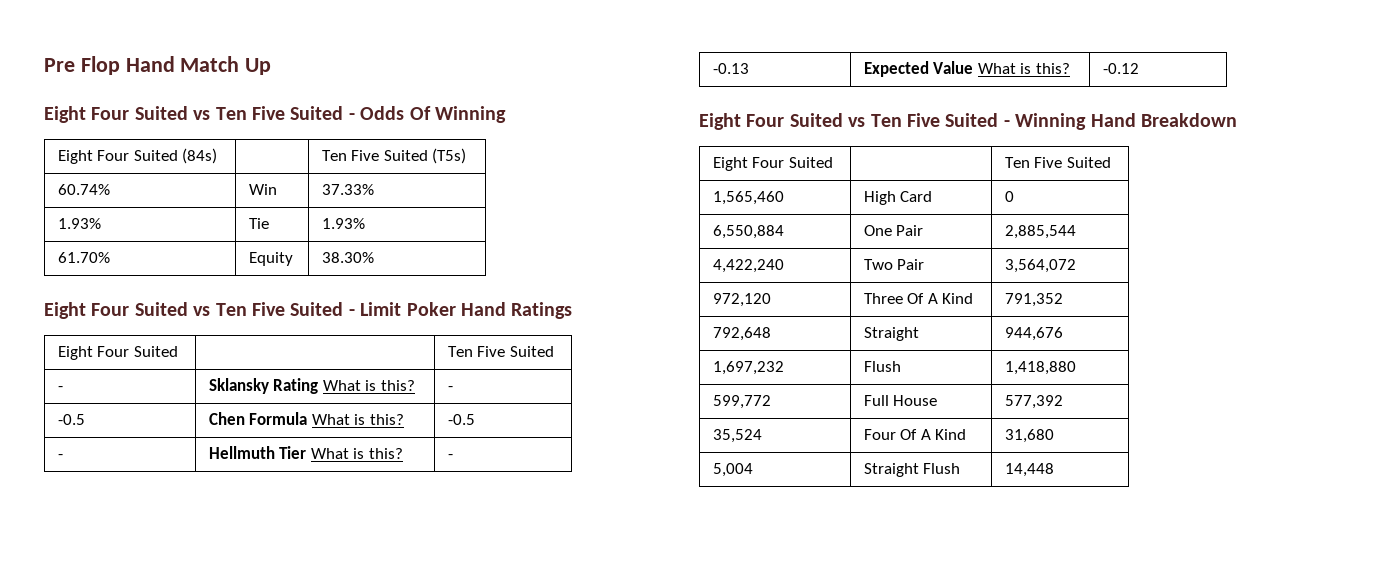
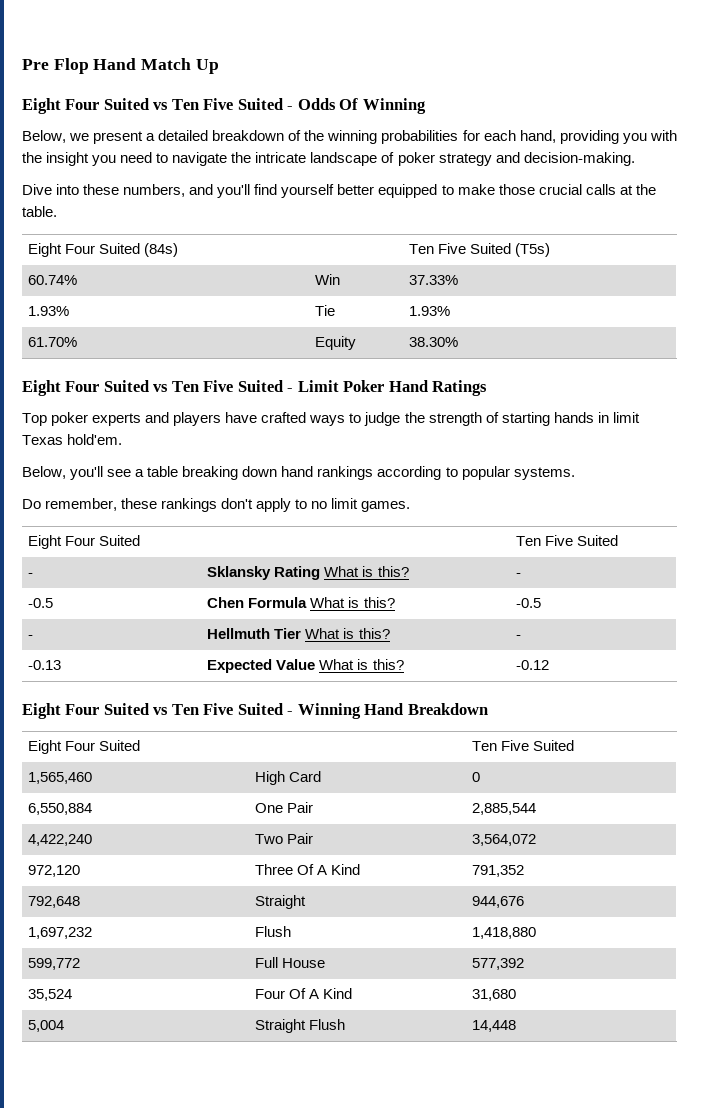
(506, 114) none -> [22,130,677,144] [22,152,635,166] [22,184,656,198] [22,206,57,217] // Below, we present a detailed breakdown of the winning probabilities for each hand, providing you with the insight you need to navigate the intricate landscape of poker strategy and decision-making. // Dive into these numbers, and you'll find yourself better equipped to make those crucial calls at the table.
(573, 310) none -> [22,412,640,426] [22,434,123,445] [22,466,575,480] [22,498,411,512] // Top poker experts and players have crafted ways to judge the strength of starting hands in limit Texas hold'em. // Below, you'll see a table breaking down hand rankings according to popular systems. // Do remember, these rankings don't apply to no limit games.

